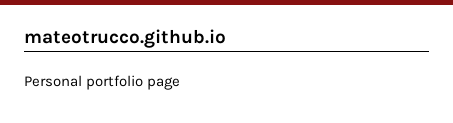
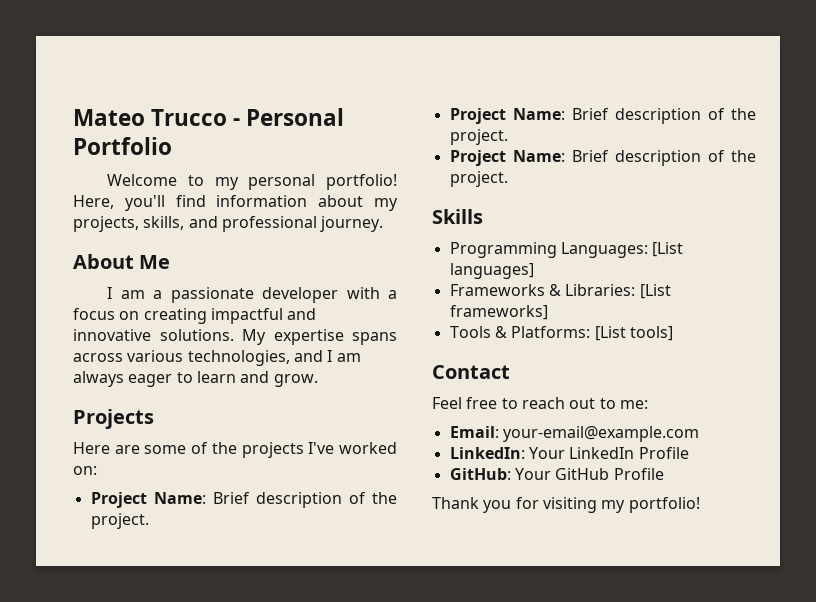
[24,29,226,48] [24,75,181,90] mateotrucco.github.io // Personal portfolio page -> [73,108,345,126] [73,137,172,155] [107,174,398,190] [73,195,398,211] [73,216,384,232] [73,254,171,269] [107,287,398,303] [73,308,317,324] [73,329,397,345] [73,350,361,366] [73,371,318,387] [73,409,154,429] [73,442,398,458] [73,466,97,475] [90,492,397,508] [90,513,149,529] [449,108,756,124] [449,129,508,145] [449,150,756,166] [449,171,508,187] [432,209,483,224] [449,242,684,258] [449,263,534,279] [449,284,671,299] [449,305,548,320] [449,326,673,341] [432,365,510,379] [432,397,648,409] [449,426,699,442] [449,447,689,459] [449,468,664,480] [432,497,700,513] Mateo Trucco - Personal Portfolio // Welcome to my personal portfolio! Here, you'll find information about my projects, skills, and professional journey. // About Me // I am a passionate developer with a focus on creating impactful and innovative solutions. My expertise spans across various technologies, and I am always eager to learn and grow. // Projects // Here are some of the projects I've worked on: // Project Name: Brief description of the project. // Project Name: Brief description of the project. // Project Name: Brief description of the project. // Skills // Programming Languages: [List languages] // Frameworks & Libraries: [List frameworks] // Tools & Platforms: [List tools] // Contact // Feel free to reach out to me: // Email: your-email@example.com // LinkedIn: Your LinkedIn Profile // GitHub: Your GitHub Profile // Thank you for visiting my portfolio!

